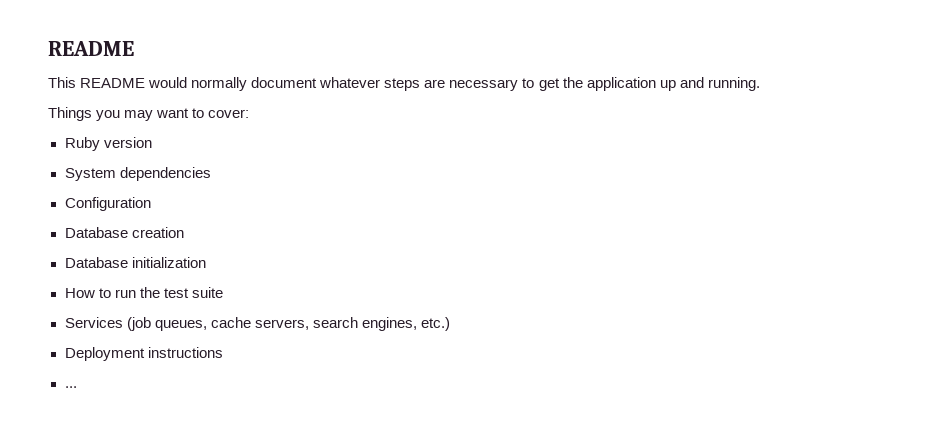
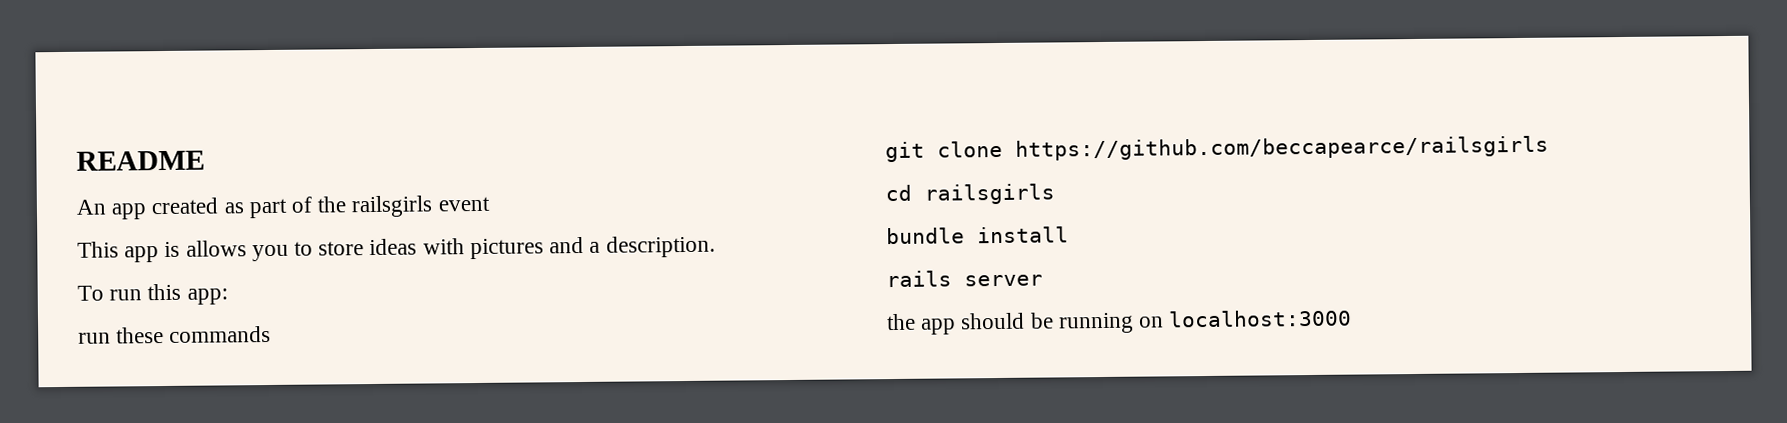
[48,77,760,91] [48,107,250,121] [64,137,152,151] [64,167,211,181] [64,197,151,211] [64,227,184,238] [64,257,206,268] [64,287,223,298] [64,317,450,331] [64,347,223,361] [64,386,77,388] This README would normally document whatever steps are necessary to get the application up and running. // Things you may want to cover: // Ruby version // System dependencies // Configuration // Database creation // Database initialization // How to run the test suite // Services (job queues, cache servers, search engines, etc.) // Deployment instructions // ... -> [76,195,490,220] [77,235,716,263] [77,283,228,305] [78,325,272,344] [885,135,1549,163] [885,183,1055,205] [886,226,1069,245] [886,270,1043,288] [886,309,1353,335] An app created as part of the railsgirls event // This app is allows you to store ideas with pictures and a description. // To run this app: // run these commands // git clone https://github.com/beccapearce/railsgirls // cd railsgirls // bundle install // rails server // the app should be running on localhost:3000

